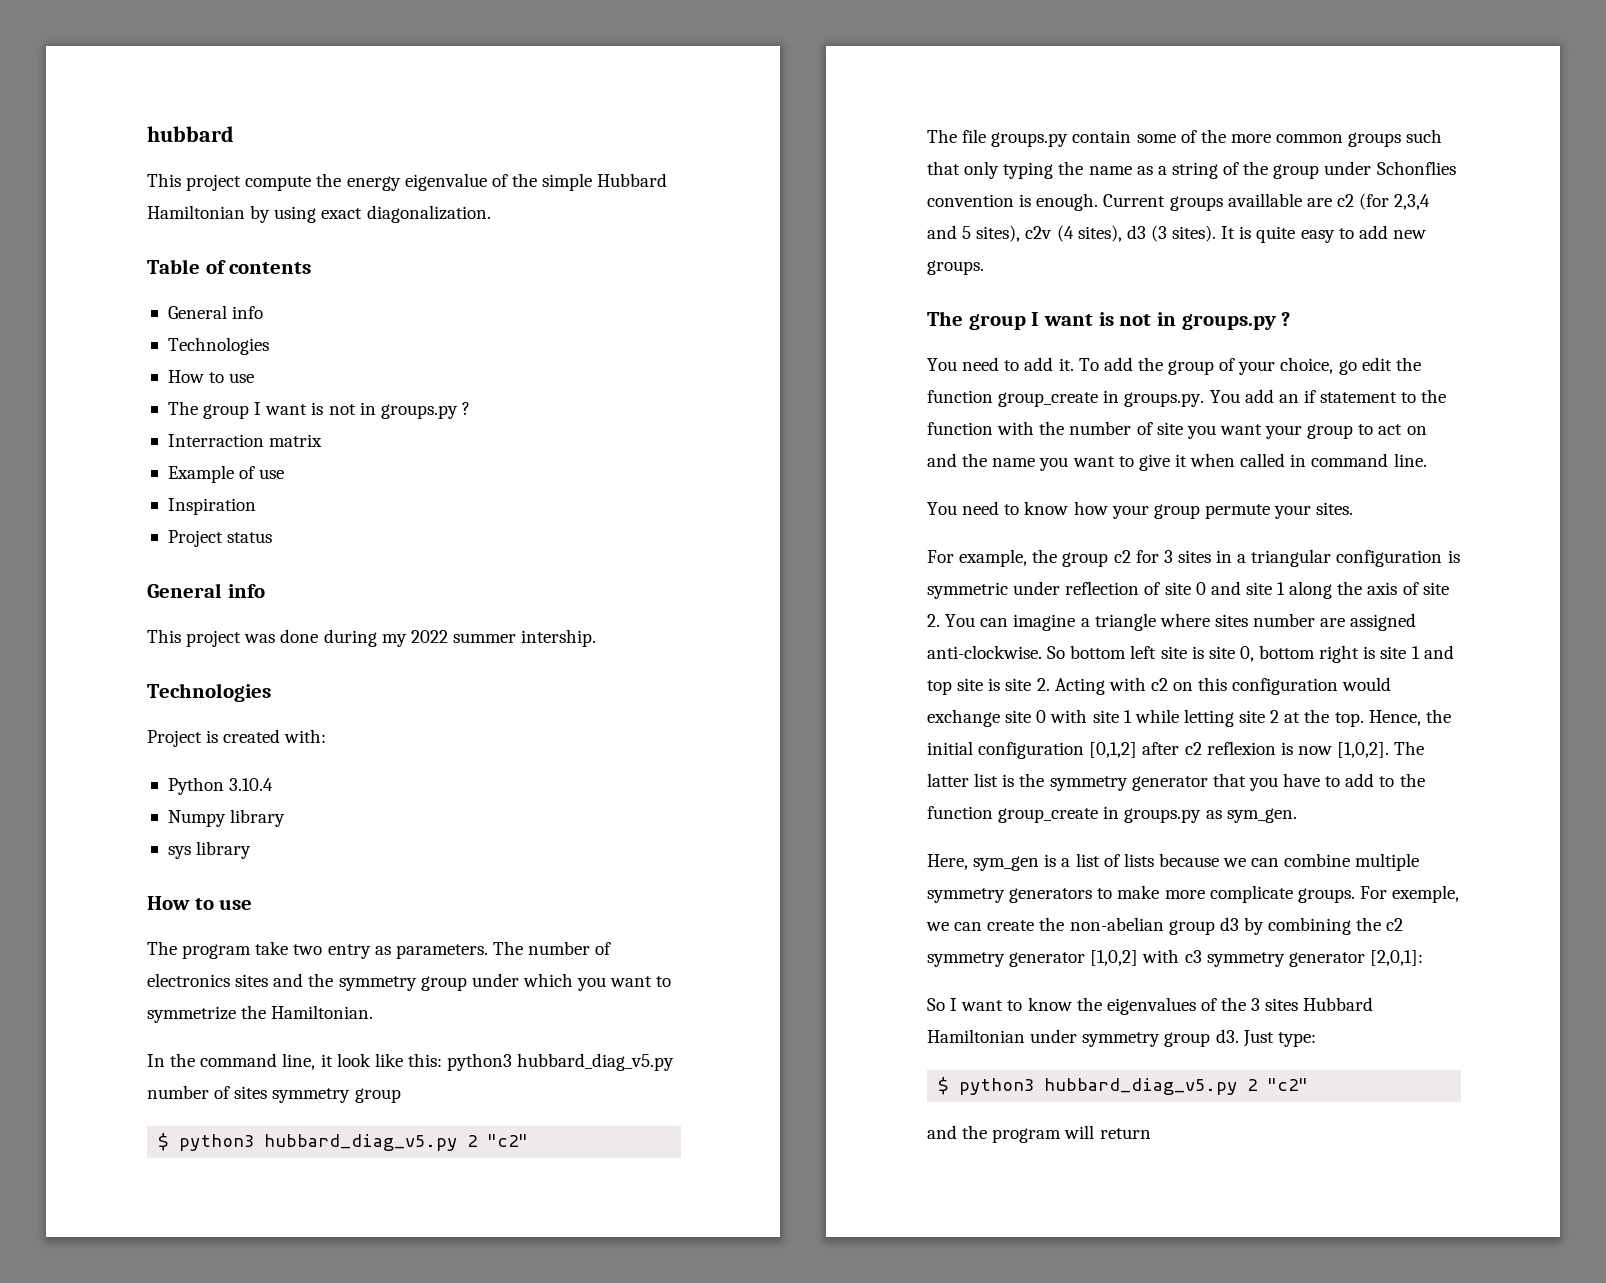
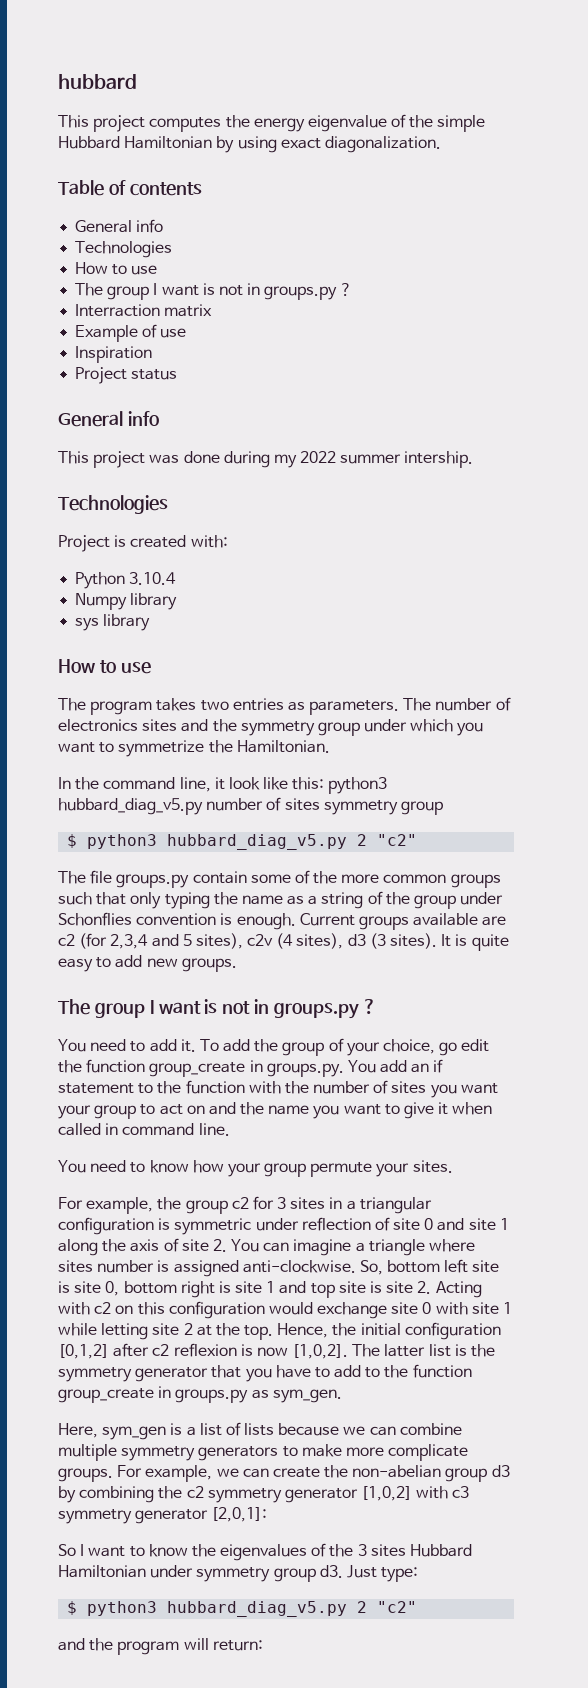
[245,176,312,191] compute -> [149,117,222,132] computes
[255,941,371,959] take two entry -> [156,698,284,711] takes two entries
[1227,193,1302,207] availlable -> [413,913,479,926] available
[1156,422,1183,435] site -> [391,1081,427,1094] sites
[1320,618,1346,627] are -> [157,1260,170,1272] is
[1047,646,1066,659] So -> [359,1260,383,1275] So,
[1392,885,1460,903] exemple, -> [145,1465,213,1482] example,
[1099,1128,1151,1139] return -> [212,1640,263,1651] return:

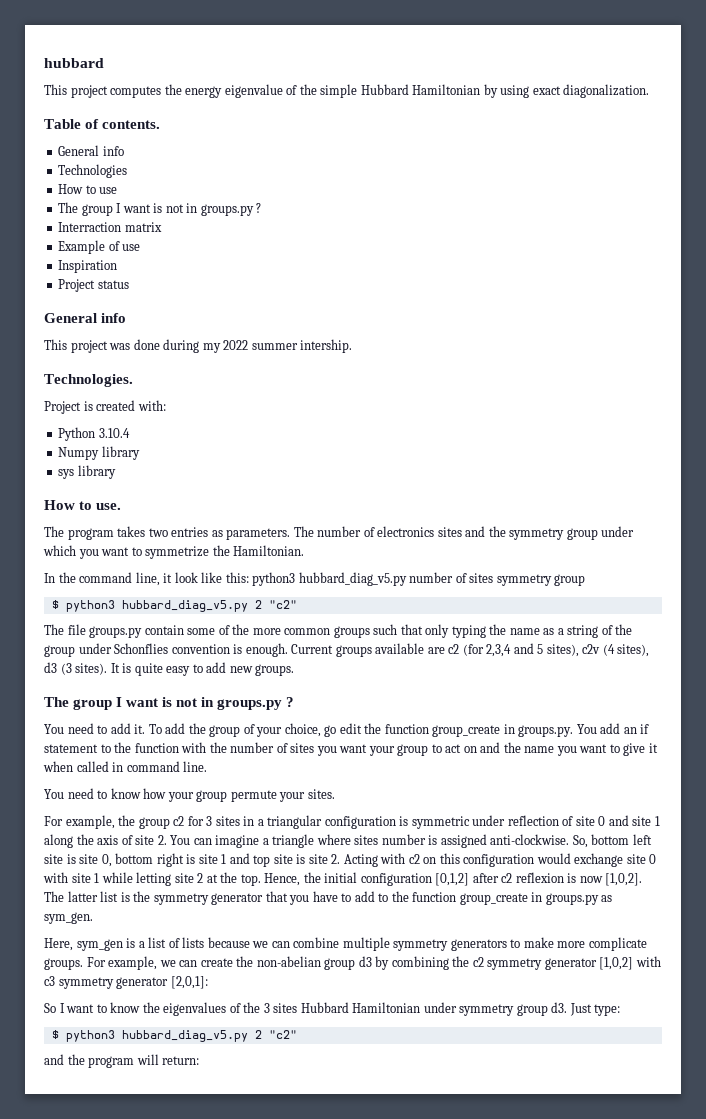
[129,182,202,196] contents -> [102,120,161,129] contents.
[58,495,168,514] Technologies -> [44,374,133,387] Technologies.
[120,661,151,674] use -> [96,503,122,510] use.

